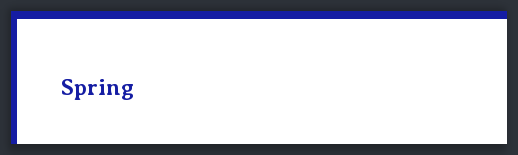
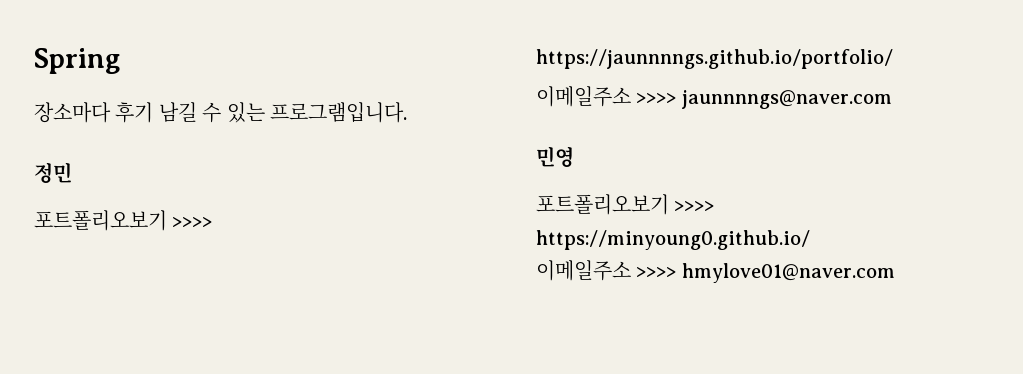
(134, 89) none -> [34,102,407,123] [34,162,72,183] [34,210,213,231] [536,49,893,69] [536,86,892,109] [536,146,574,167] [536,194,715,215] [536,230,810,250] [536,260,895,283] // 장소마다 후기 남길 수 있는 프로그램입니다. // 정민 // 포트폴리오보기 >>>> https://jaunnnngs.github.io/portfolio/ // 이메일주소 >>>> jaunnnngs@naver.com // 민영 // 포트폴리오보기 >>>> https://minyoung0.github.io/ // 이메일주소 >>>> hmylove01@naver.com

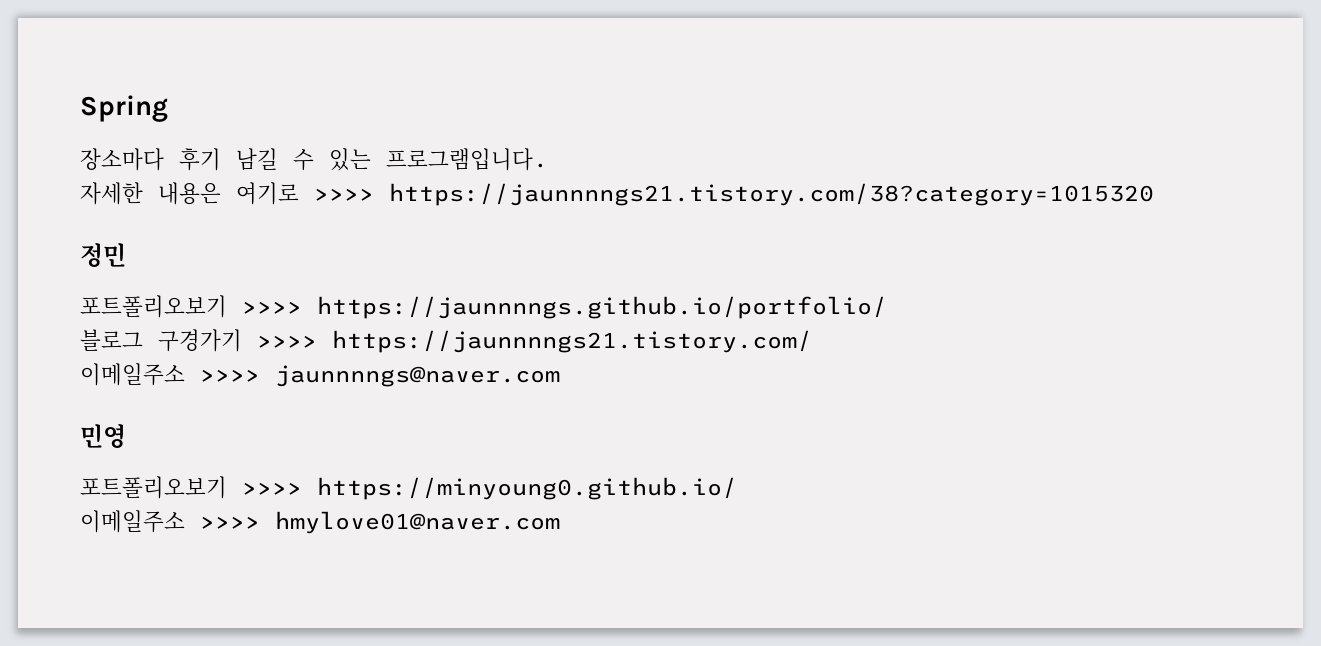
(407, 112) none -> [80,182,1154,206] // 자세한 내용은 여기로 >>>> https://jaunnnngs21.tistory.com/38?category=1015320
(893, 59) none -> [80,329,812,353] // 블로그 구경가기 >>>> https://jaunnnngs21.tistory.com/

